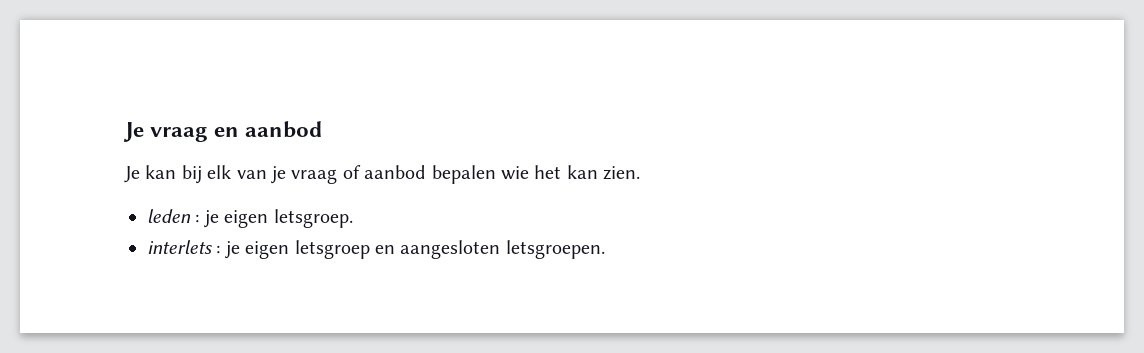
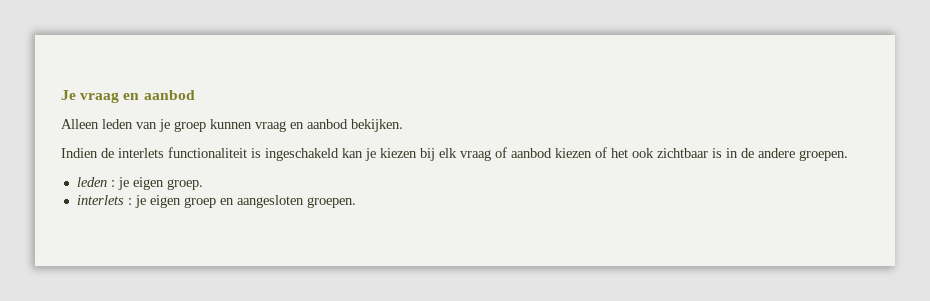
[124,165,641,184] Je kan bij elk van je vraag of aanbod bepalen wie het kan zien. -> [61,119,403,132] [61,147,848,161] Alleen leden van je groep kunnen vraag en aanbod bekijken. // Indien de interlets functionaliteit is ingeschakeld kan je kiezen bij elk vraag of aanbod kiezen of het ook zichtbaar is in de andere groepen.
[273,209,353,228] letsgroep. -> [166,179,203,190] groep.
[294,240,370,259] letsgroep -> [183,197,216,208] groep
[505,240,605,259] letsgroepen. -> [306,197,356,208] groepen.

